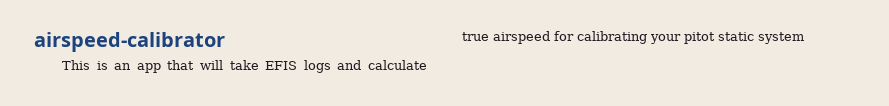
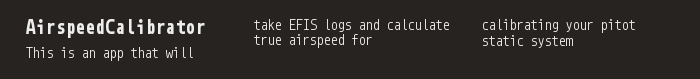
[34,32,225,52] airspeed-calibrator -> [25,19,205,38] AirspeedCalibrator

